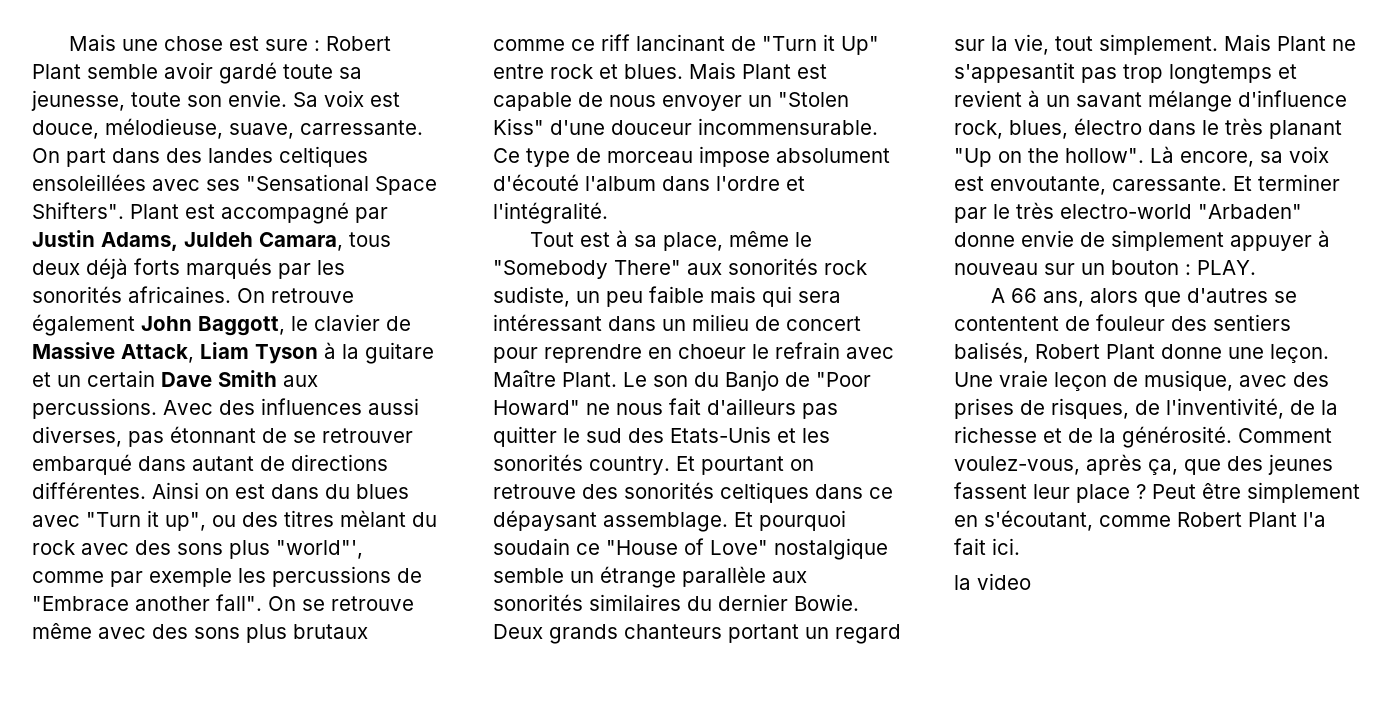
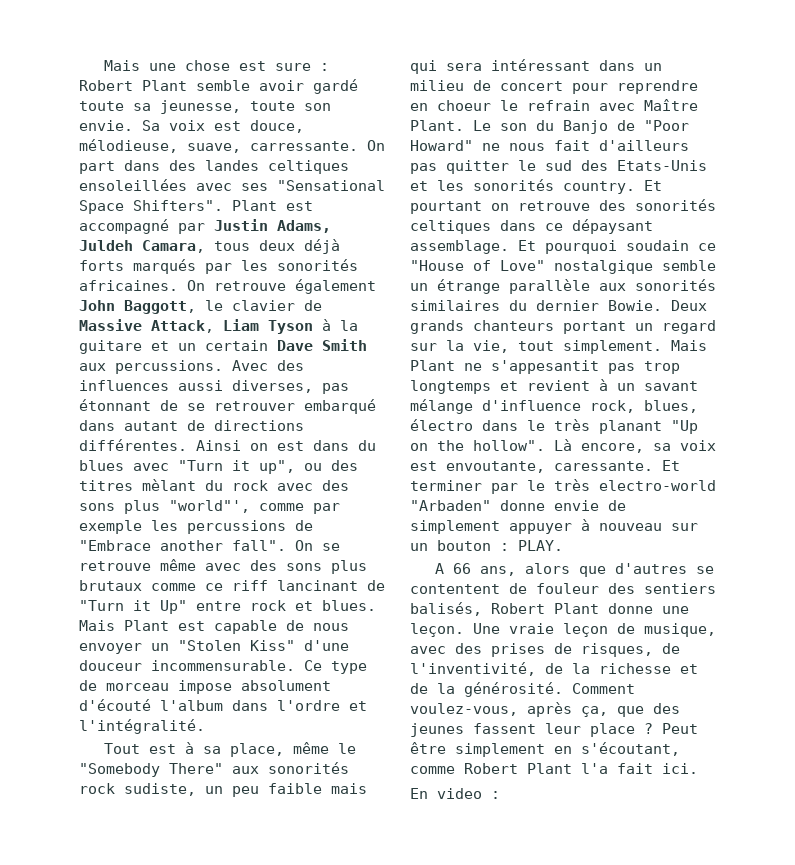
[954,573,1031,590] la video -> [410,788,500,799] En video :

